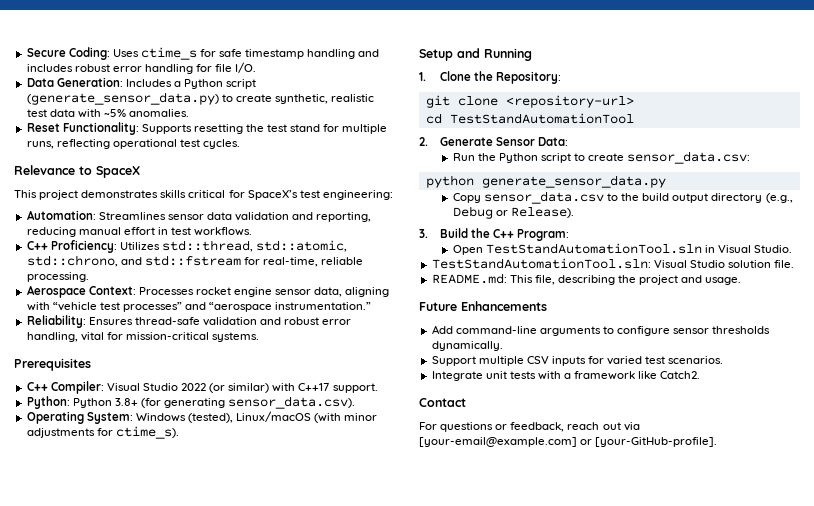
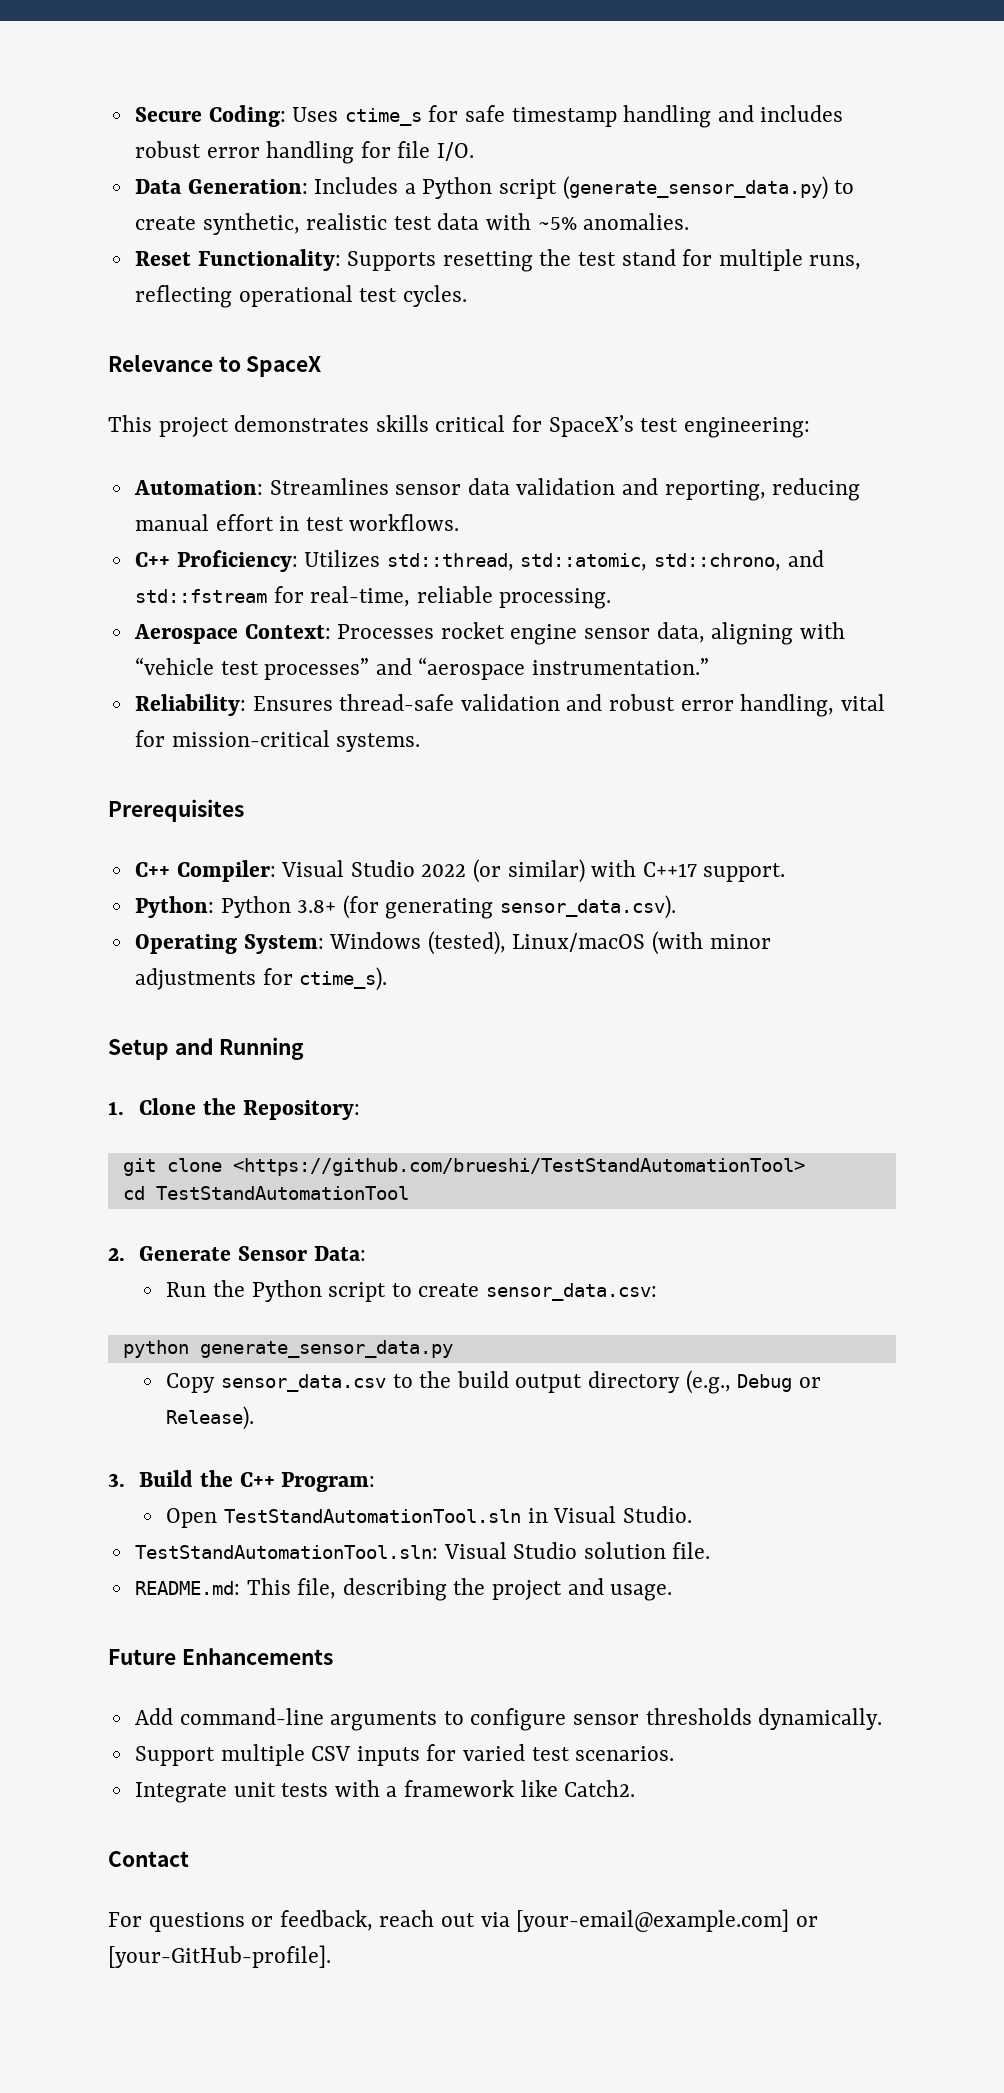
[505,95,634,108] <repository-url> -> [232,1158,805,1176] <https://github.com/brueshi/TestStandAutomationTool>

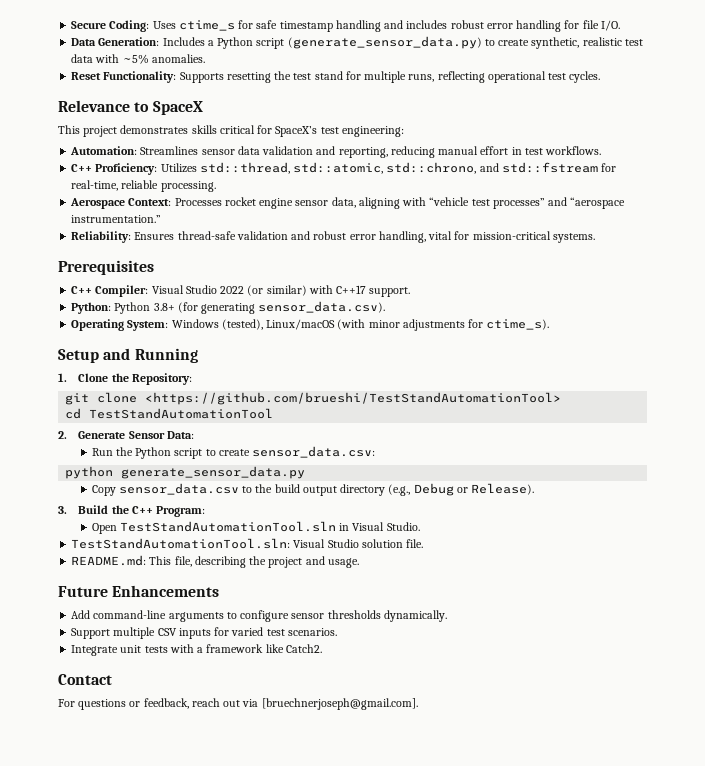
[516,1909,818,1932] [108,1945,331,1968] [your-email@example.com] or [your-GitHub-profile]. -> [261,698,418,710] [bruechnerjoseph@gmail.com].

